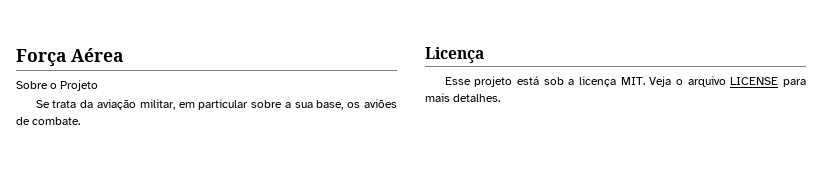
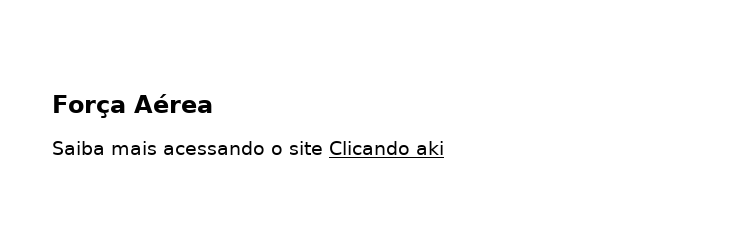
[16,80,99,91] [35,99,398,110] [16,117,81,125] [425,47,484,64] [444,76,806,87] [425,93,501,102] Sobre o Projeto // Se trata da aviação militar, em particular sobre a sua base, os aviões de combate. // Licença // Esse projeto está sob a licença MIT. Veja o arquivo LICENSE para mais detalhes. -> [52,141,444,155] Saiba mais acessando o site Clicando aki

